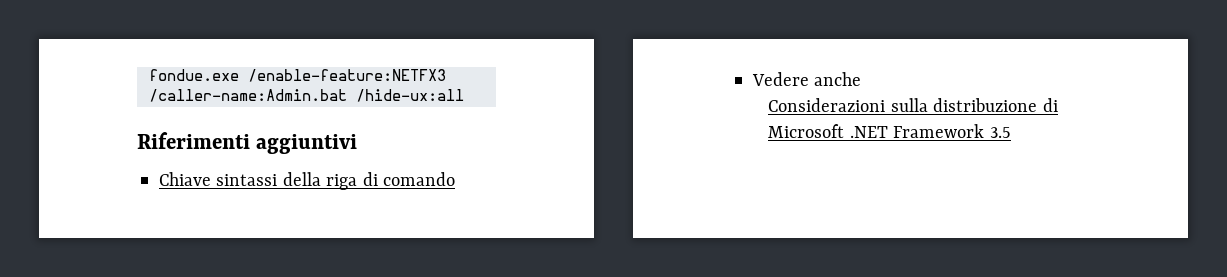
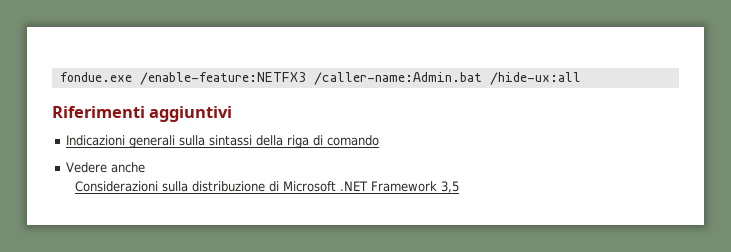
[159,172,211,186] Chiave -> [66,135,206,148] Indicazioni generali sulla
[989,127,1011,138] 3.5 -> [440,181,459,193] 3,5

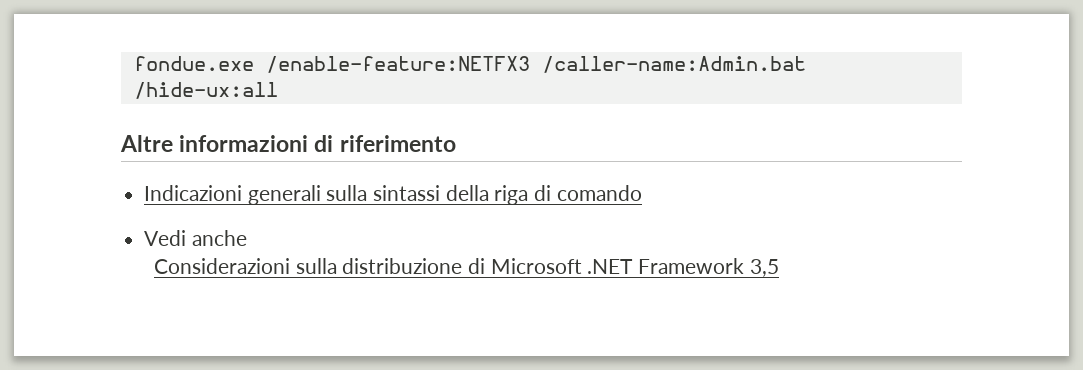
[52,106,233,122] Riferimenti aggiuntivi -> [120,135,456,152] Altre informazioni di riferimento
[66,162,108,173] Vedere -> [144,230,187,246] Vedi

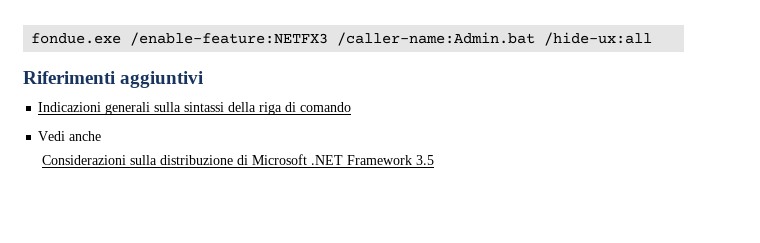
[120,135,456,152] Altre informazioni di riferimento -> [23,71,204,88] Riferimenti aggiuntivi
[749,259,779,277] 3,5 -> [415,155,434,165] 3.5

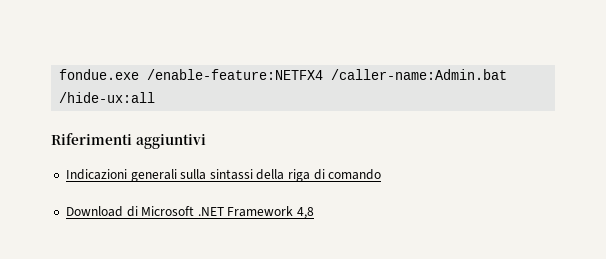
[130,32,329,46] /enable-feature:NETFX3 -> [147,69,324,80] /enable-feature:NETFX4
[38,131,102,141] [41,155,233,165] Vedi anche // Considerazioni sulla distribuzione -> [65,206,123,217] Download
[415,155,434,165] 3.5 -> [297,207,315,219] 4,8

